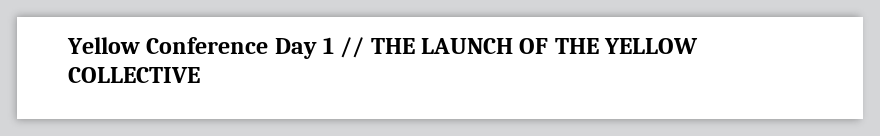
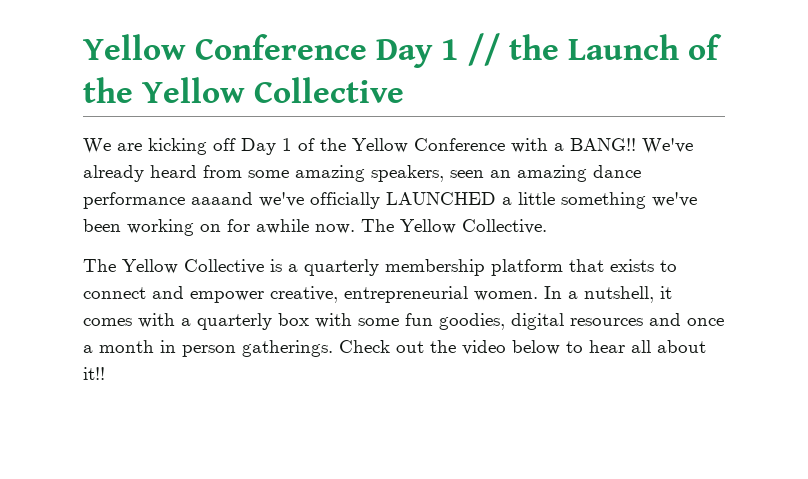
[370,38,699,54] [68,67,200,83] THE LAUNCH OF THE YELLOW COLLECTIVE -> [509,34,723,60] [83,77,405,103] [83,138,693,155] [83,165,641,182] [83,192,697,209] [83,219,547,236] [83,259,677,276] [83,286,672,303] [83,313,724,330] [83,340,706,357] [83,367,105,380] the Launch of the Yellow Collective // We are kicking off Day 1 of the Yellow Conference with a BANG!! We've already heard from some amazing speakers, seen an amazing dance performance aaaand we've officially LAUNCHED a little something we've been working on for awhile now. The Yellow Collective. // The Yellow Collective is a quarterly membership platform that exists to connect and empower creative, entrepreneurial women. In a nutshell, it comes with a quarterly box with some fun goodies, digital resources and once a month in person gatherings. Check out the video below to hear all about it!!

